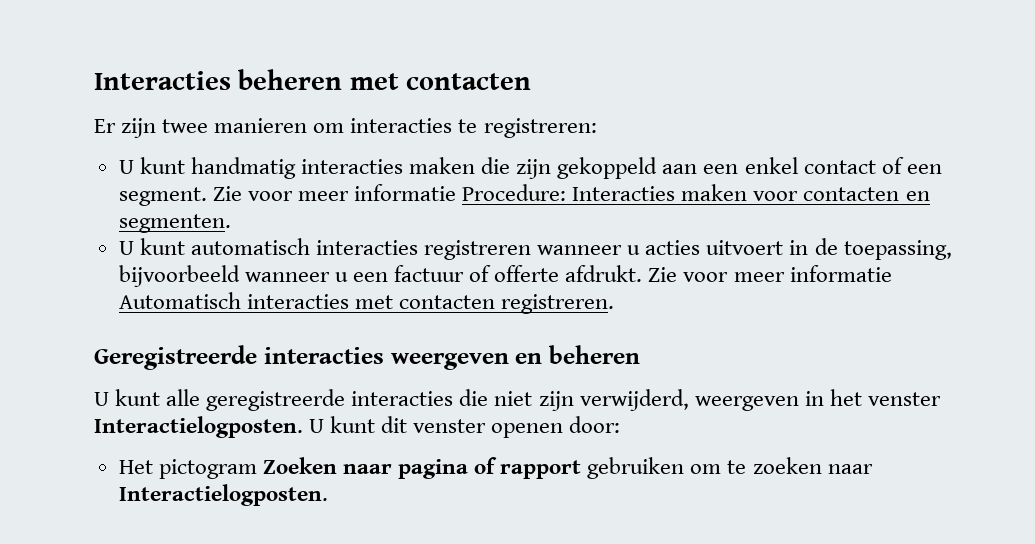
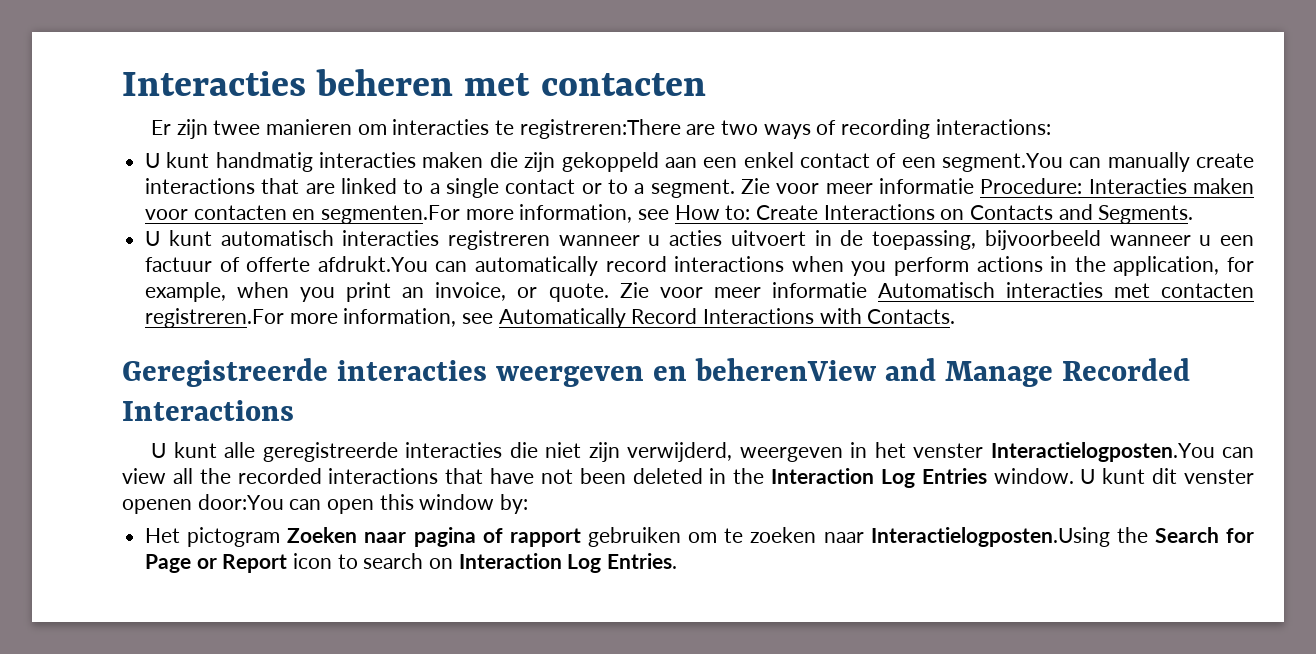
[483,118,597,138] registreren: -> [519,119,1051,139] registreren:There are two ways of recording interactions:
(942, 169) none -> [941,152,1255,172] [145,178,645,198] segment.You can manually create interactions that are linked to a single contact or to a
[118,214,231,233] segmenten. -> [321,204,1194,224] segmenten.For more information, see How to: Create Interactions on Contacts and Segments.
[565,265,643,282] afdrukt. -> [317,256,1255,276] [145,282,609,302] afdrukt.You can automatically record interactions when you perform actions in the application, for example, when you print an invoice, or quote.
[501,294,615,314] registreren. -> [145,308,956,328] registreren.For more information, see Automatically Record Interactions with Contacts.
[549,345,640,364] beheren -> [695,358,1191,387] [122,400,294,421] beherenView and Manage Recorded Interactions
[94,416,303,438] Interactielogposten. -> [990,442,1254,462] [122,468,1074,488] Interactielogposten.You can view all the recorded interactions that have not been deleted in the Interaction Log Entries window.
[569,416,621,433] door: -> [197,494,529,514] door:You can open this window by:
[118,484,328,506] Interactielogposten. -> [870,527,1255,547] [145,553,678,573] Interactielogposten.Using the Search for Page or Report icon to search on Interaction Log Entries.

